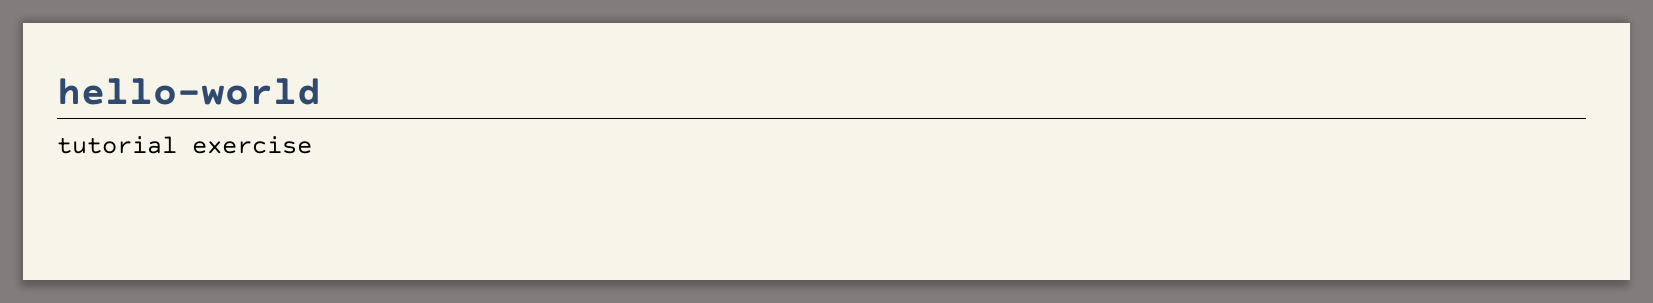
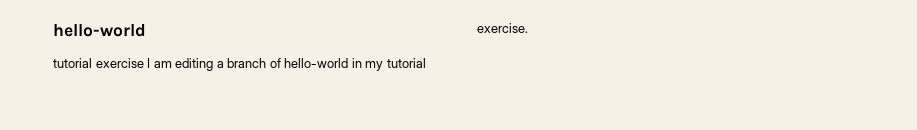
(312, 145) none -> [147,58,426,71] [477,23,528,33] I am editing a branch of hello-world in my tutorial exercise.

